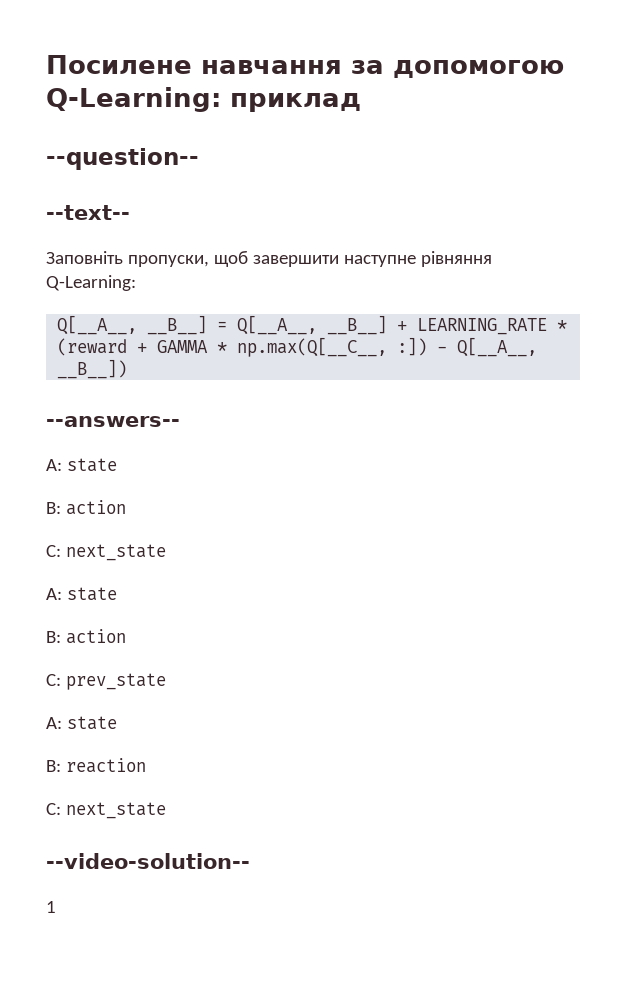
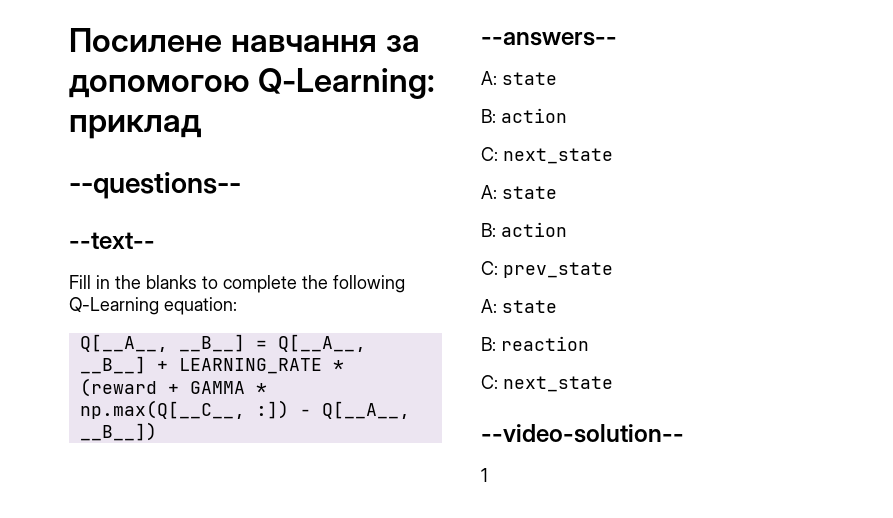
[46,148,199,170] --question-- -> [69,172,241,199] --questions--
[46,251,492,267] [46,275,136,291] Заповніть пропуски, щоб завершити наступне рівняння Q-Learning: -> [69,275,405,293] [69,297,237,315] Fill in the blanks to complete the following Q-Learning equation:

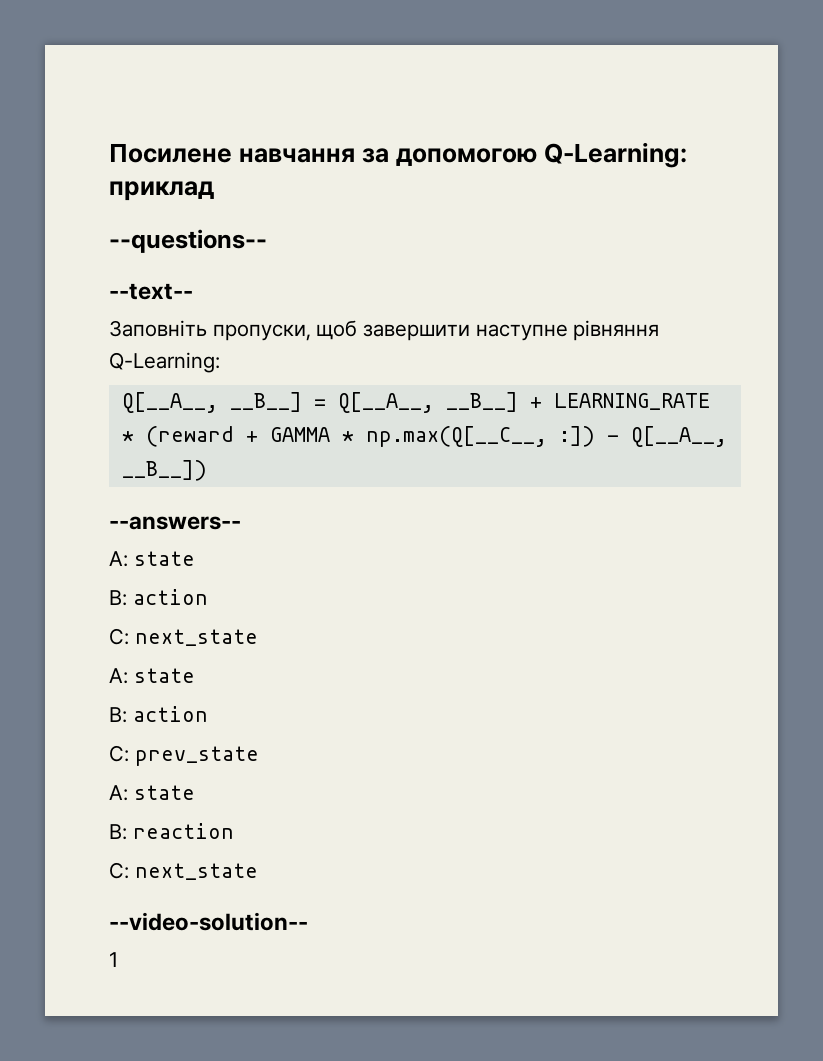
[69,275,405,293] [69,297,237,315] Fill in the blanks to complete the following Q-Learning equation: -> [109,320,660,341] [109,352,220,373] Заповніть пропуски, щоб завершити наступне рівняння Q-Learning:

